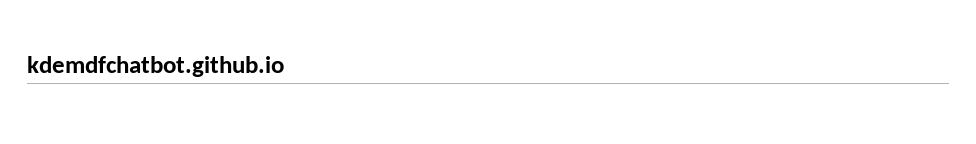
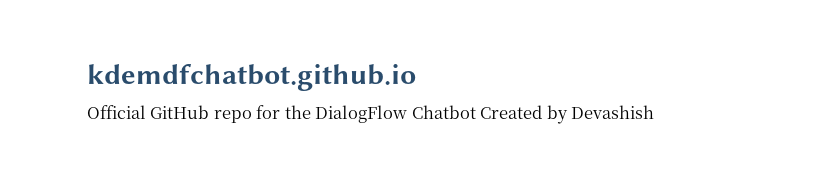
(284, 66) none -> [87,105,655,124] // Official GitHub repo for the DialogFlow Chatbot Created by Devashish

